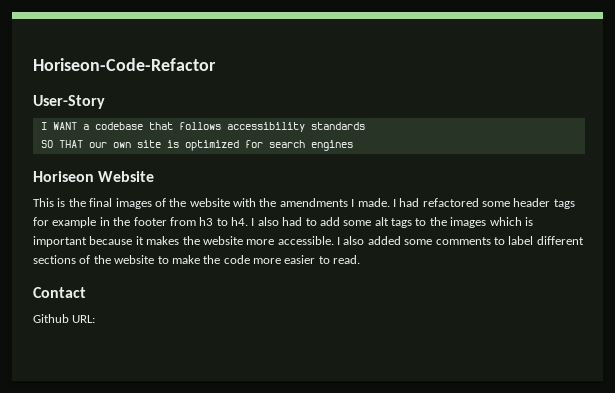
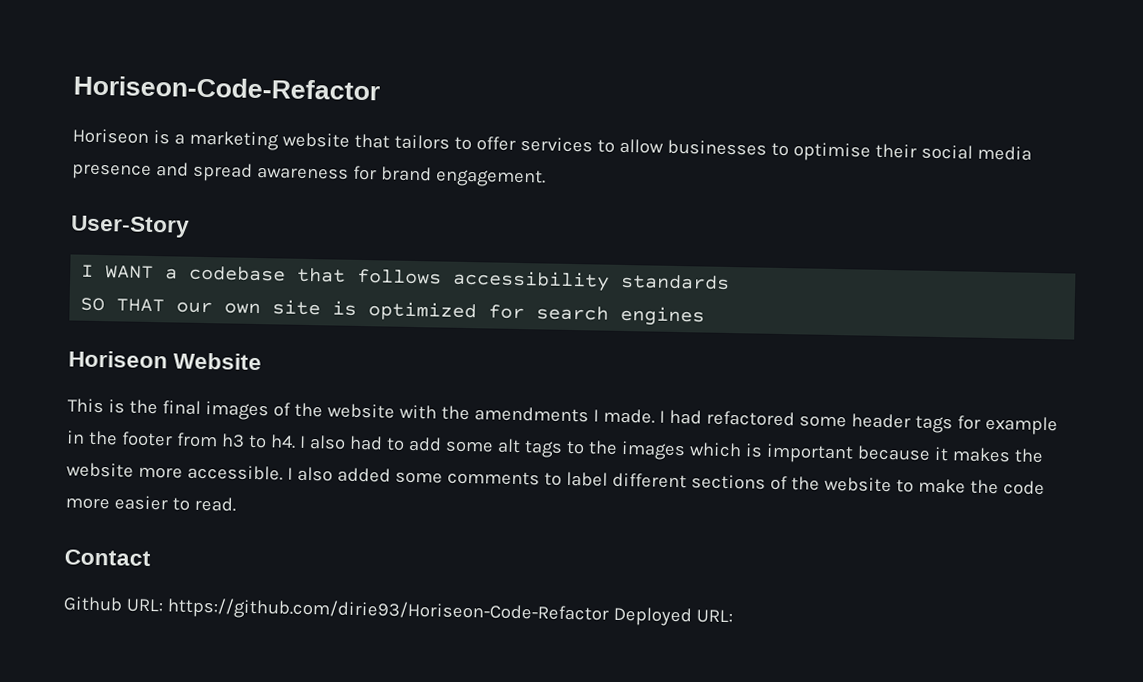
(216, 64) none -> [72,128,1032,162] [72,162,546,188] // Horiseon is a marketing website that tailors to offer services to allow businesses to optimise their social media presence and spread awareness for brand engagement.
(96, 319) none -> [166,597,733,627] https://github.com/dirie93/Horiseon-Code-Refactor Deployed URL:

